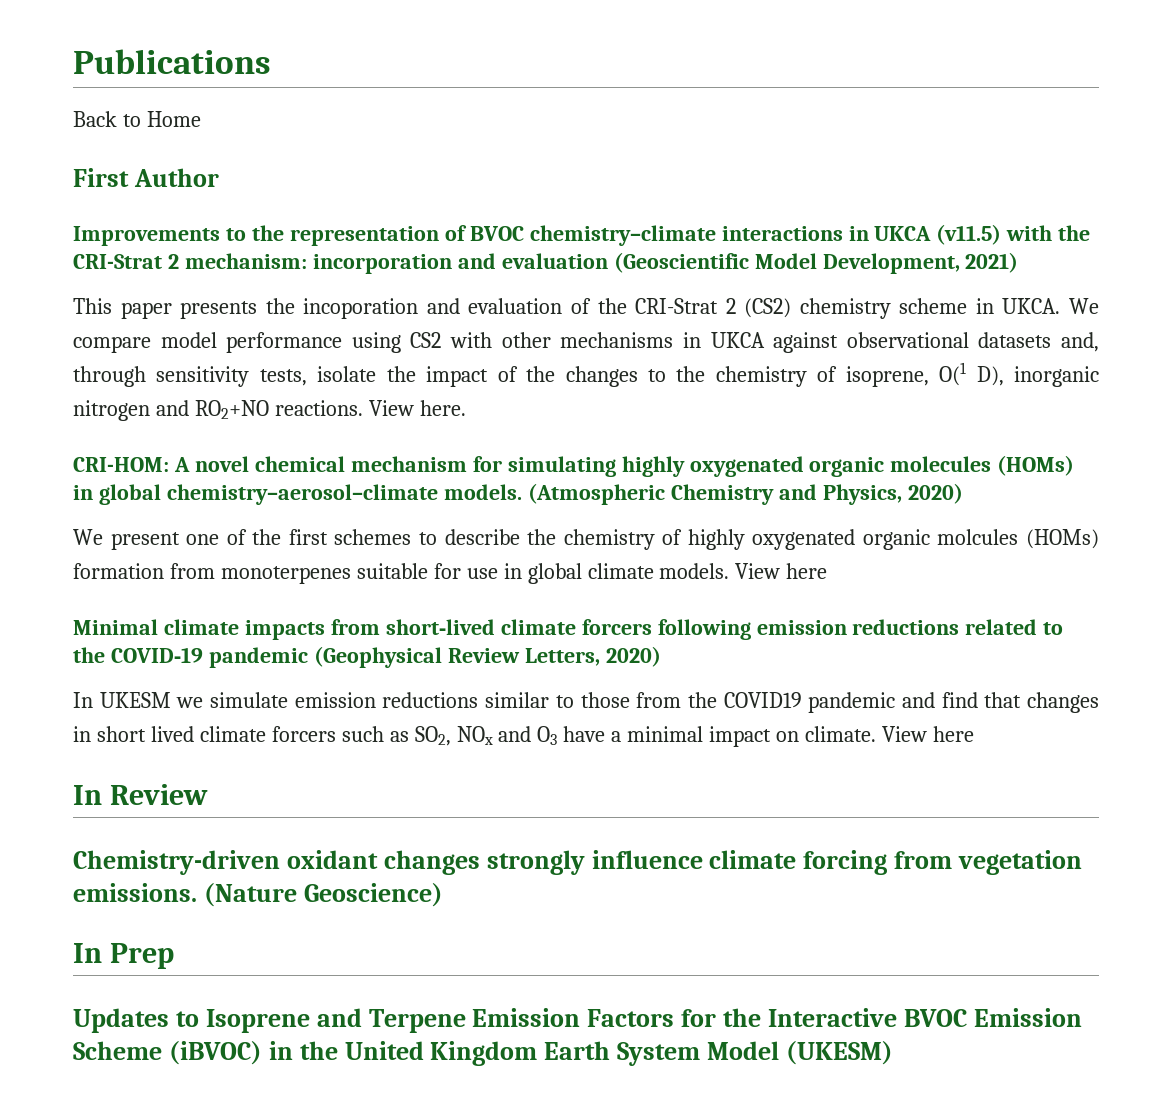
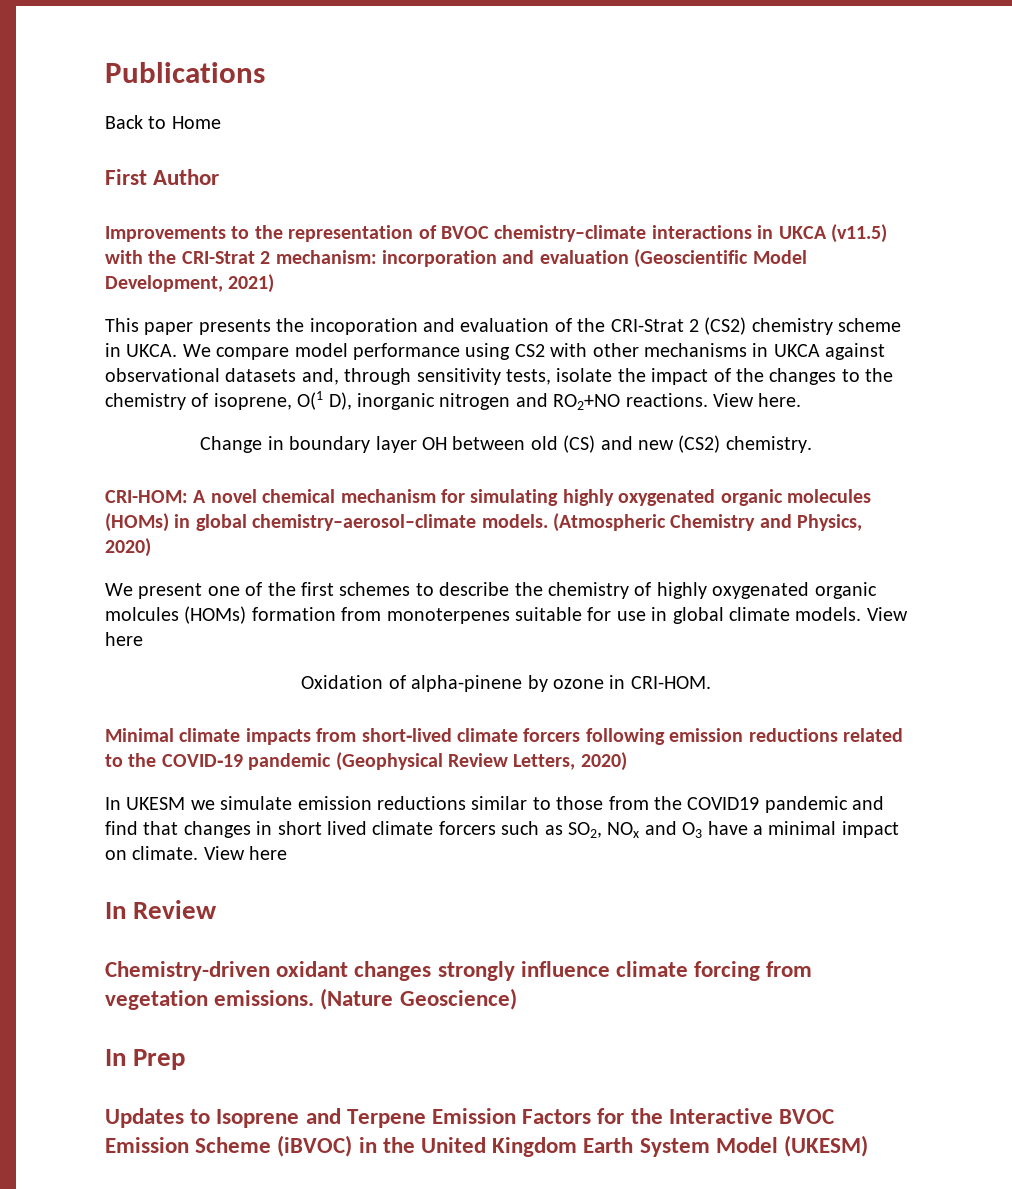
(466, 408) none -> [200,435,812,453] // Change in boundary layer OH between old (CS) and new (CS2) chemistry.
(828, 571) none -> [301,675,711,692] // Oxidation of alpha-pinene by ozone in CRI-HOM.

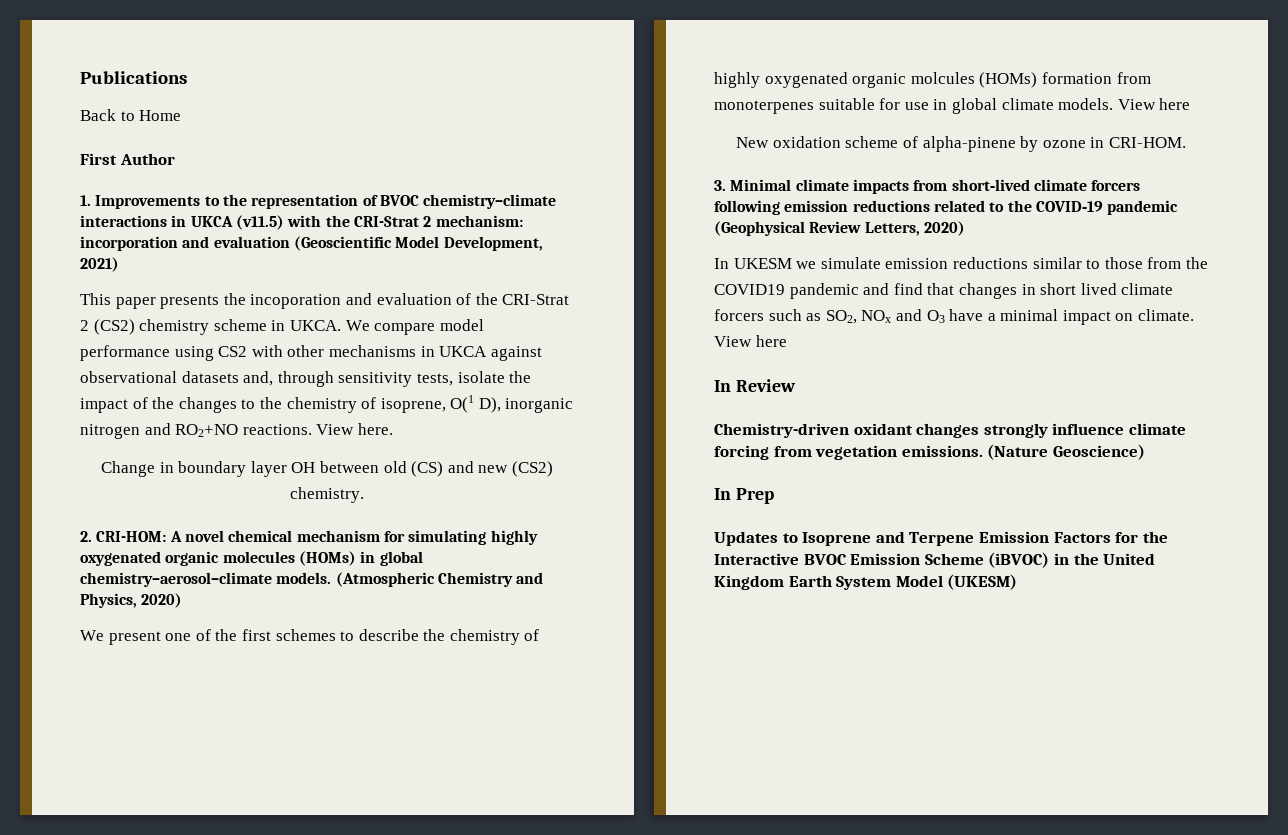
(220, 177) none -> [80,195,91,206] 1.
(812, 444) none -> [80,531,92,542] 2.
[301,675,384,689] Oxidation -> [736,136,899,148] New oxidation scheme
(711, 682) none -> [714,180,726,191] 3.

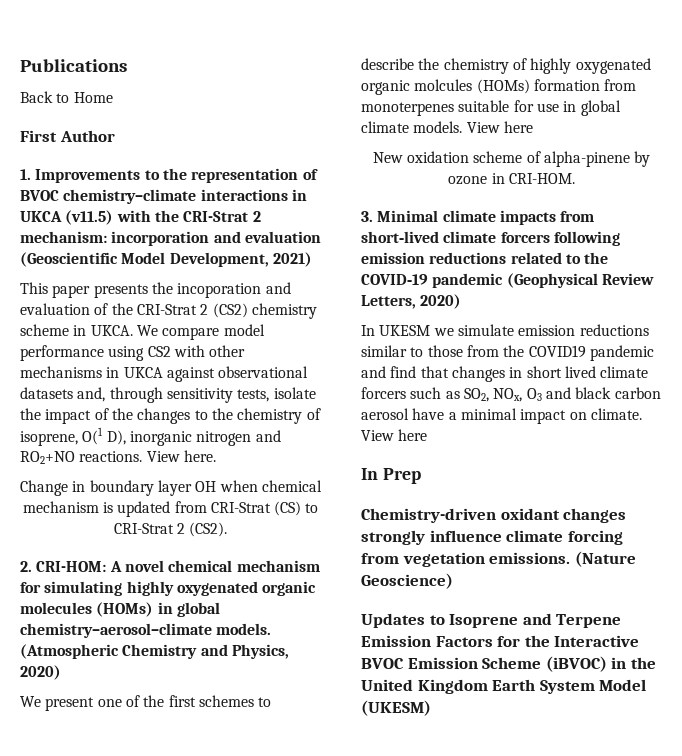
[320,461,553,477] [290,487,364,503] between old (CS) and new (CS2) chemistry. -> [219,480,322,492] [22,501,319,517] [113,522,228,537] when chemical mechanism is updated from CRI-Strat (CS) to CRI-Strat 2 (CS2).
[861,309,945,323] NOx and O3 -> [493,387,661,402] [361,408,409,420] NOx, O3 and black carbon aerosol
[735,379,796,392] Review -> [382,468,421,484] Prep
[714,488,774,504] // In Prep -> (453, 581) none

